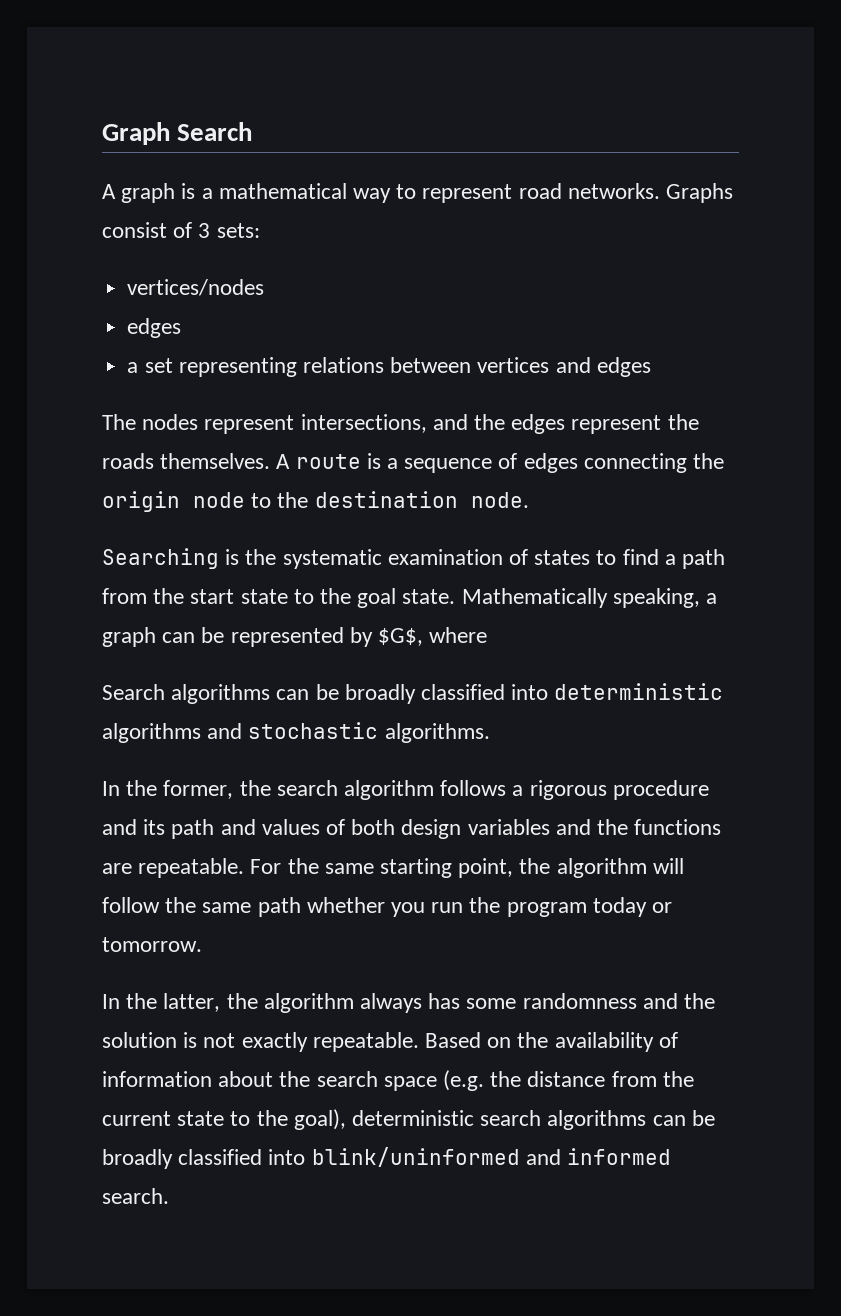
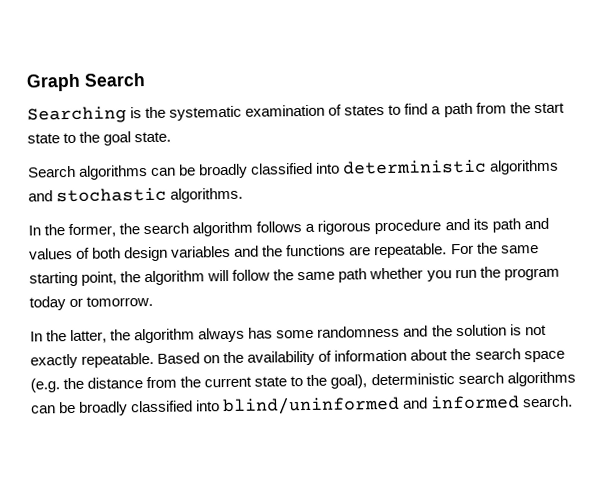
[102,183,734,203] [102,222,260,238] [127,279,265,296] [127,318,182,338] [127,357,651,377] [102,414,699,434] [102,453,725,473] [102,491,529,512] // A graph is a mathematical way to represent road networks. Graphs consist of 3 sets: // vertices/nodes // edges // a set representing relations between vertices and edges // The nodes represent intersections, and the edges represent the roads themselves. A route is a sequence of edges connecting the origin node to the destination node. -> (146, 80) none
[461,588,718,608] [102,627,488,647] Mathematically speaking, a graph can be represented by $G$, where -> (172, 137) none
[311,1147,520,1167] blink/uninformed -> [222,395,401,416] blind/uninformed

